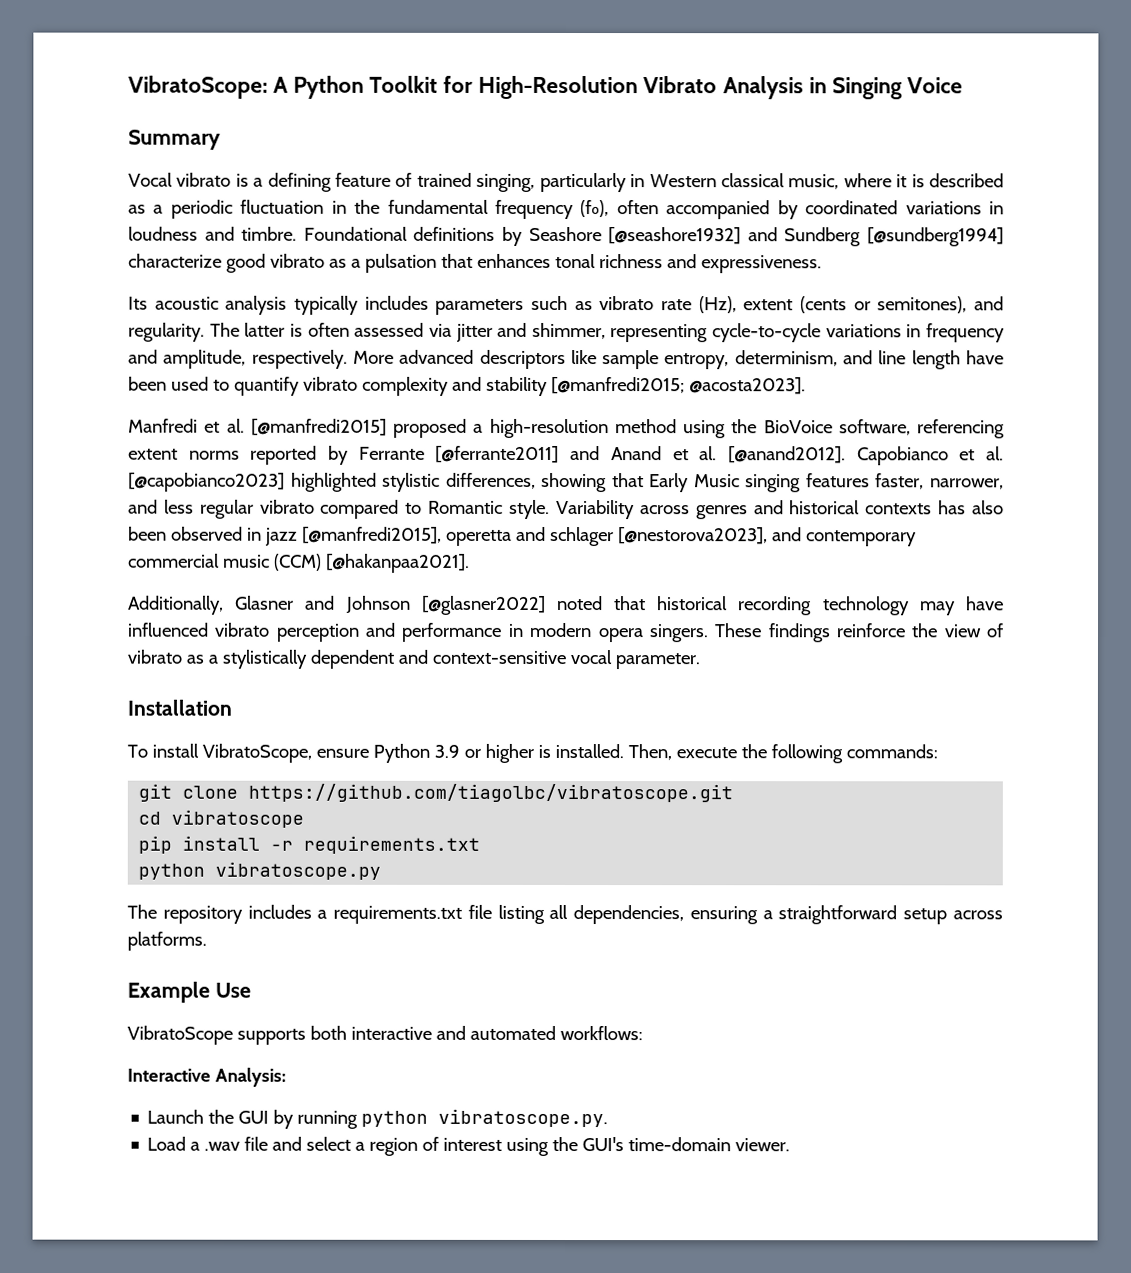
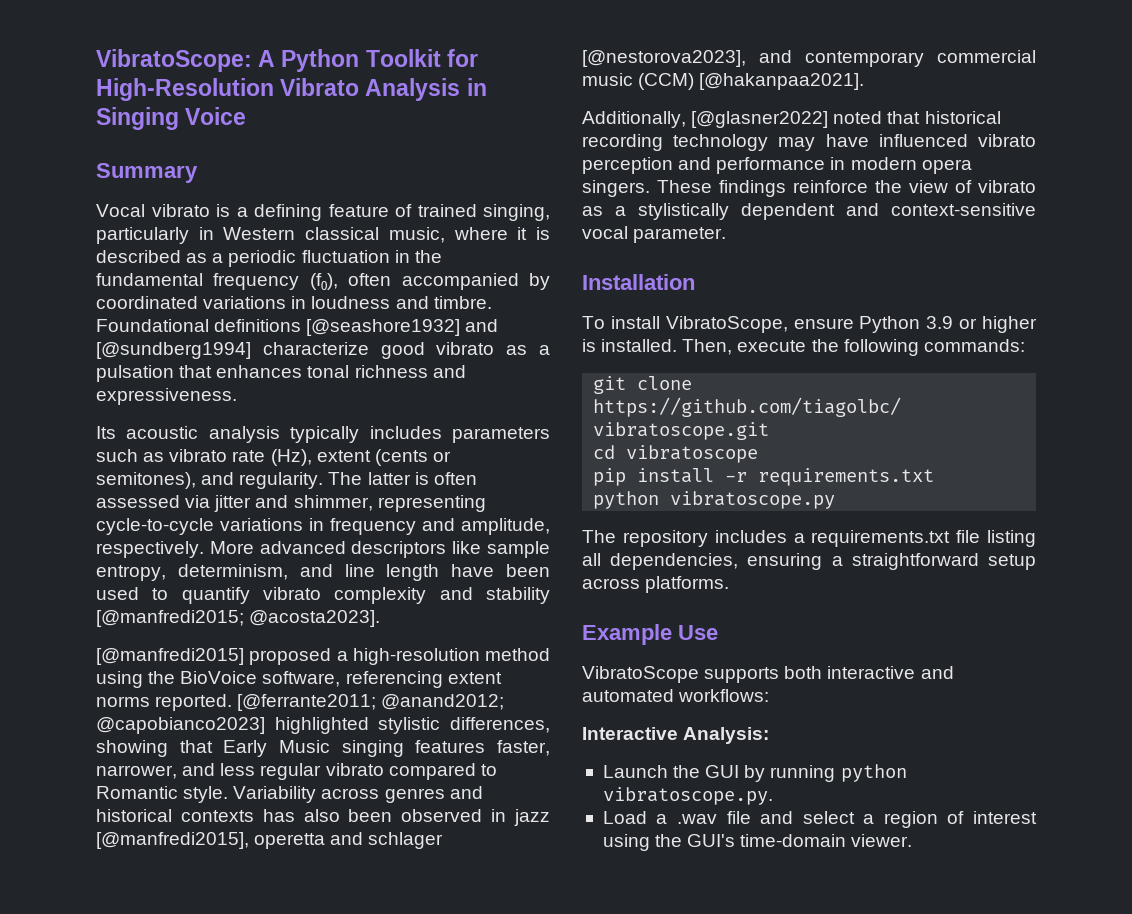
[501,226,602,246] by Seashore -> (302, 325) none
[784,227,862,247] Sundberg -> (499, 325) none
[128,418,245,433] Manfredi et al. -> (381, 618) none
[250,445,1005,466] [128,472,285,492] reported by Ferrante [@ferrante2011] and Anand et al. [@anand2012]. Capobianco et al. [@capobianco2023] -> [155,694,505,711] [96,717,265,734] reported. [@ferrante2011; @anand2012; @capobianco2023]
[235,595,411,614] Glasner and Johnson -> (686, 119) none

